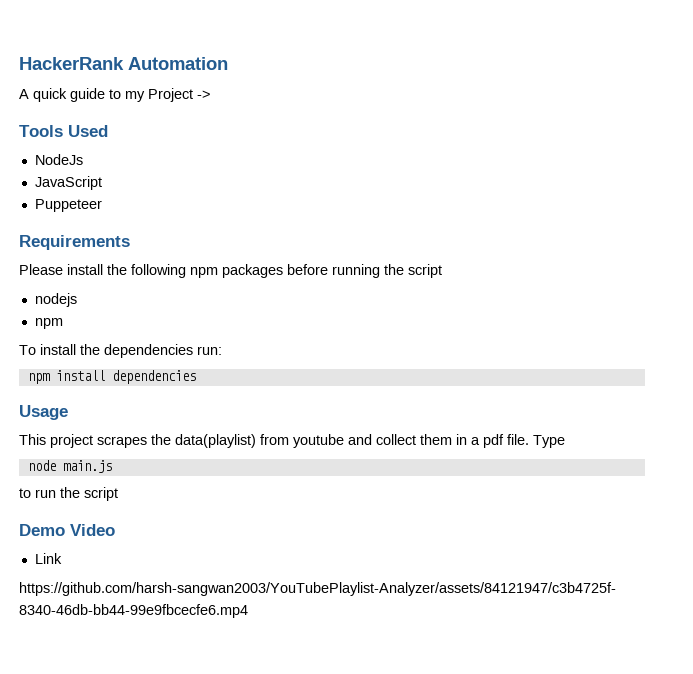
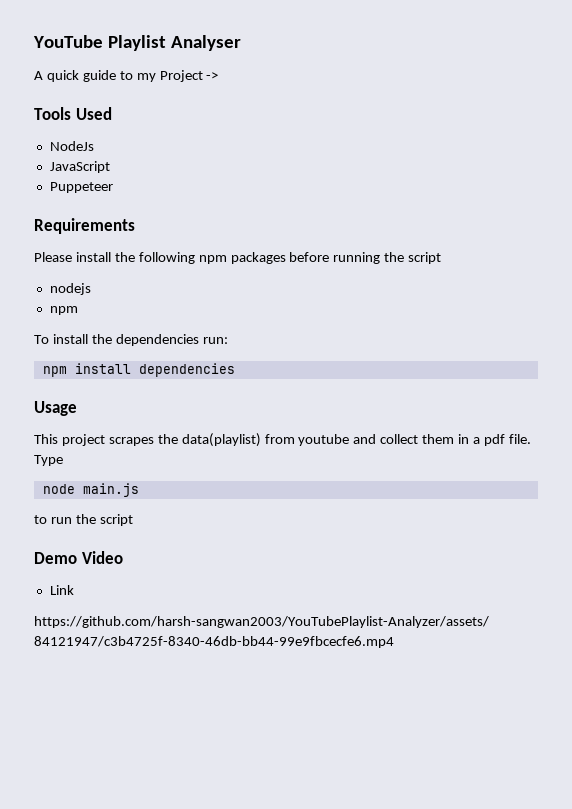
[19,57,228,70] HackerRank Automation -> [33,35,241,51] YouTube Playlist Analyser

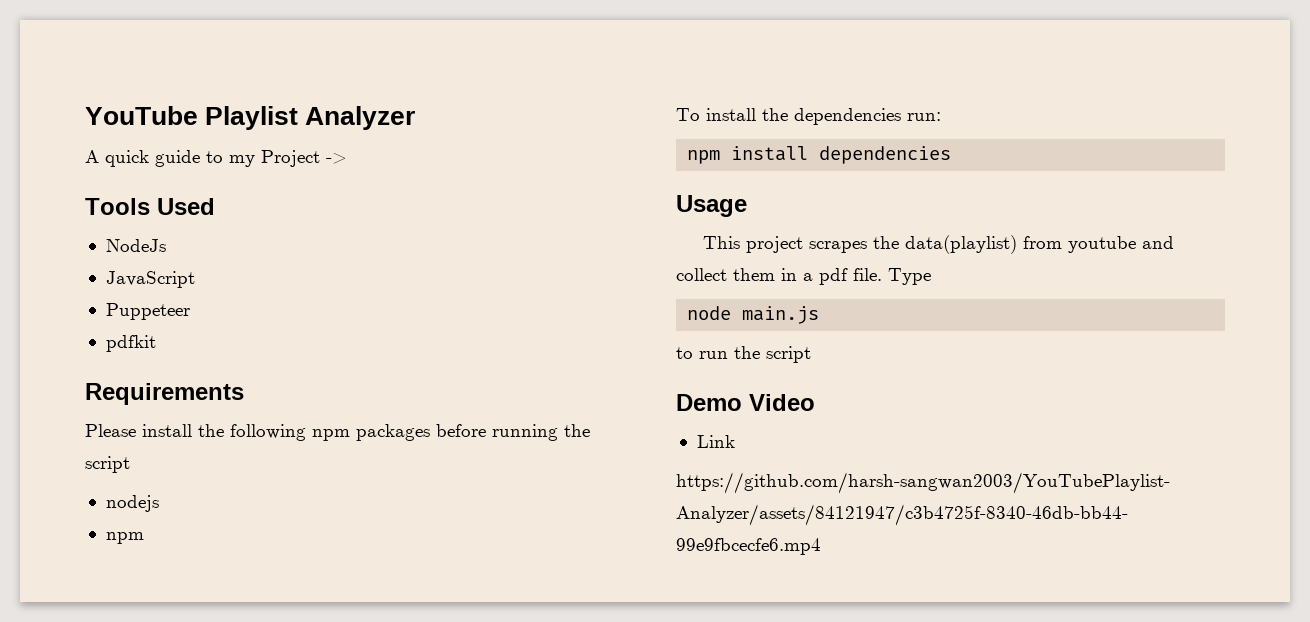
[170,35,241,51] Analyser -> [305,106,416,130] Analyzer
(113, 187) none -> [105,335,156,352] // pdfkit

